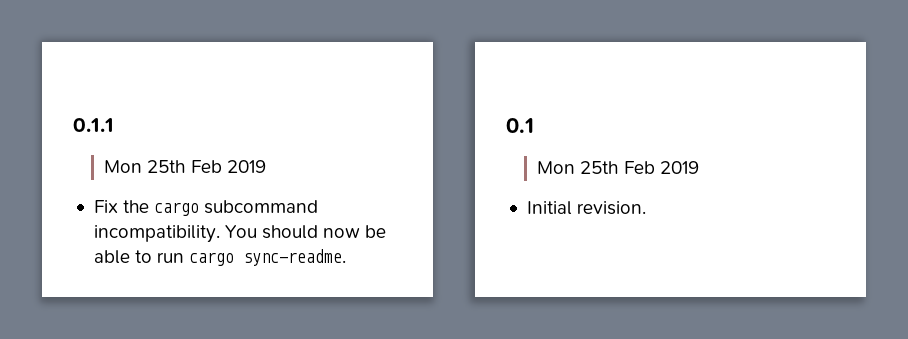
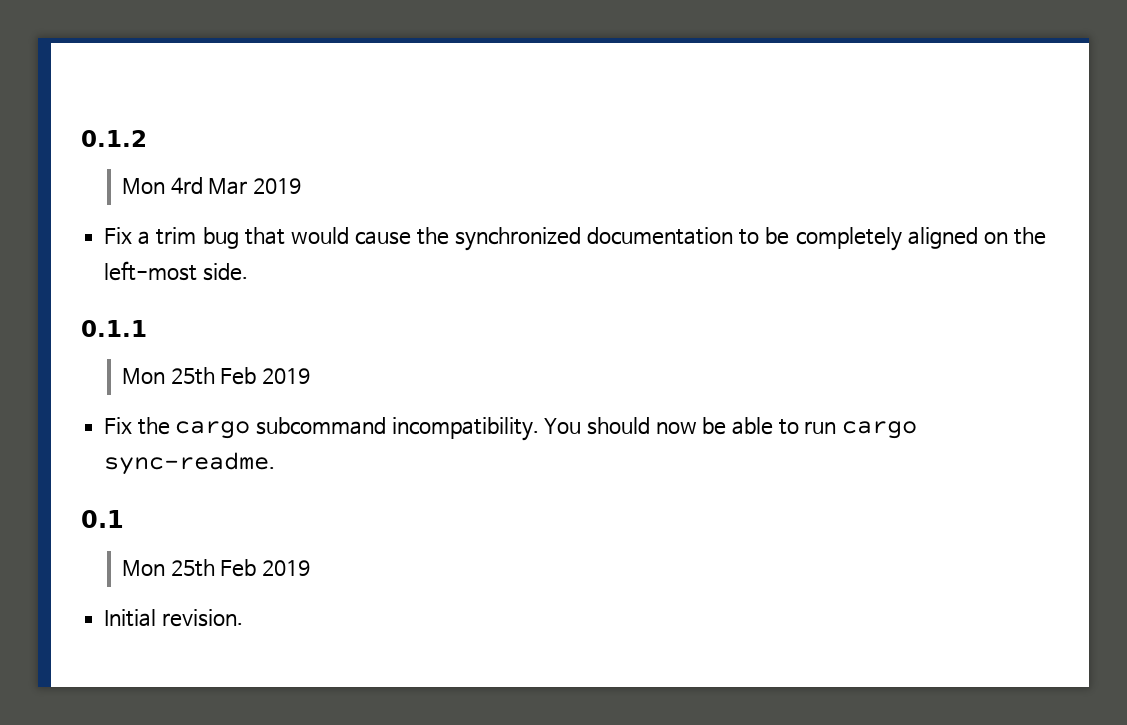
(73, 125) none -> [81,130,147,147] [122,177,302,195] [104,227,1047,251] [104,261,248,281] 0.1.2 // Mon 4rd Mar 2019 // Fix a trim bug that would cause the synchronized documentation to be completely aligned on the left-most side. //

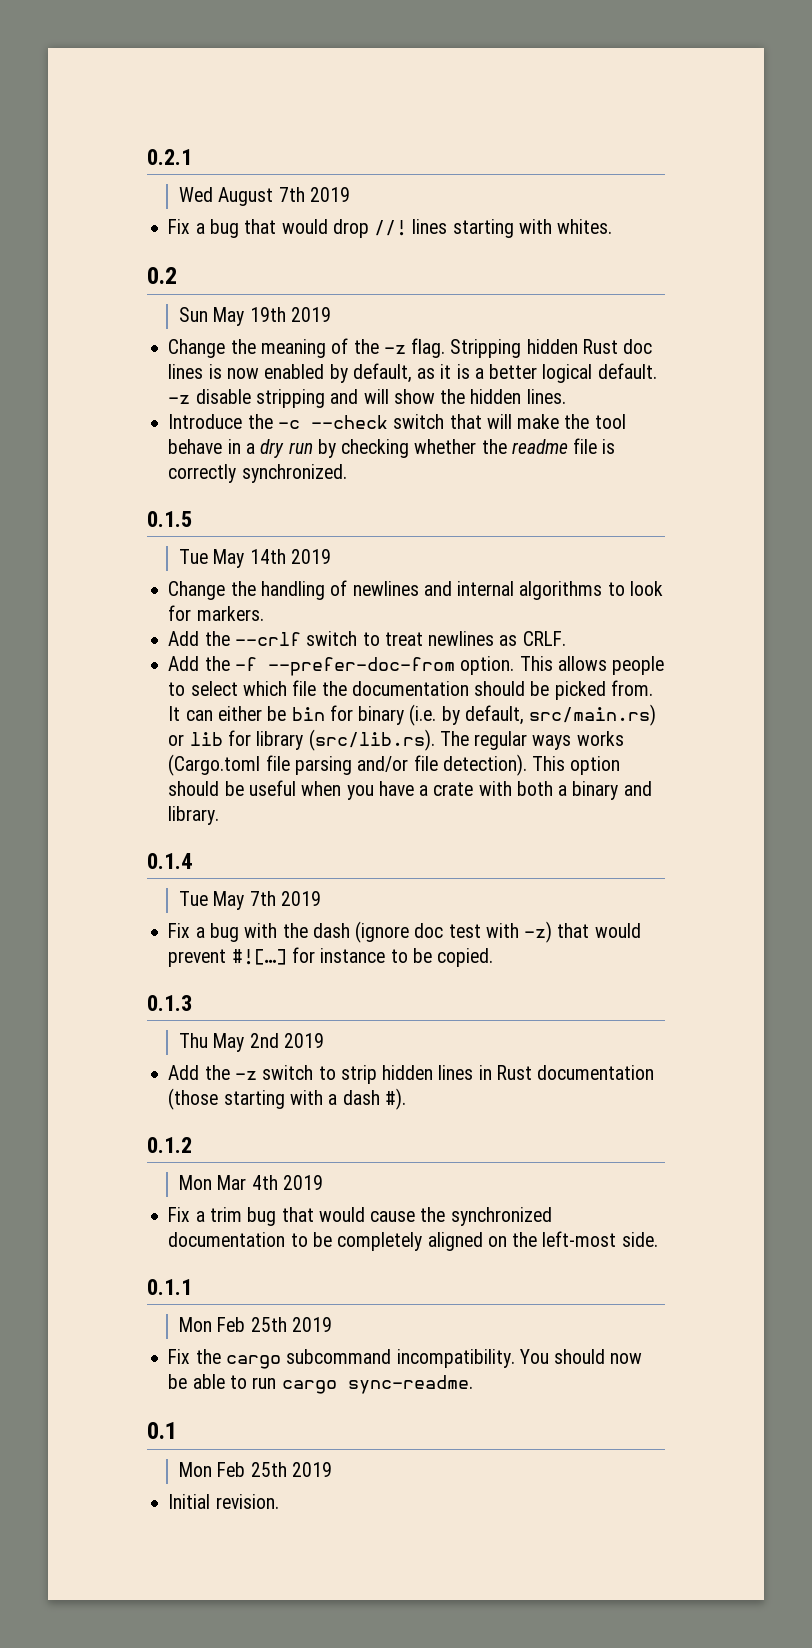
(81, 138) none -> [147,149,192,165] [179,187,351,206] [168,219,613,238] [147,267,177,284] [179,307,332,326] [168,338,653,358] [168,363,657,383] [168,389,566,408] [168,414,626,429] [168,438,616,458] [168,464,347,483] [147,511,192,527] [179,549,332,568] [168,580,663,600] [168,605,264,621] [168,631,566,646] [168,656,665,676] [168,680,653,700] [168,704,657,726] [168,729,624,751] [168,754,621,776] [168,780,652,800] [168,806,220,825] [147,853,192,869] [179,891,322,910] [168,921,641,943] [168,947,494,967] [147,995,192,1011] [179,1033,325,1052] [168,1065,655,1084] [168,1088,406,1110] 0.2.1 // Wed August 7th 2019 // Fix a bug that would drop //! lines starting with whites. // 0.2 // Sun May 19th 2019 // Change the meaning of the -z flag. Stripping hidden Rust doc lines is now enabled by default, as it is a better logical default. -z disable stripping and will show the hidden lines. // Introduce the -c --check switch that will make the tool behave in a dry run by checking whether the readme file is correctly synchronized. // 0.1.5 // Tue May 14th 2019 // Change the handling of newlines and internal algorithms to look for markers. // Add the --crlf switch to treat newlines as CRLF. // Add the -f --prefer-doc-from option. This allows people to select which file the documentation should be picked from. It can either be bin for binary (i.e. by default, src/main.rs) or lib for library (src/lib.rs). The regular ways works (Cargo.toml file parsing and/or file detection). This option should be useful when you have a crate with both a binary and library. // 0.1.4 // Tue May 7th 2019 // Fix a bug with the dash (ignore doc test with -z) that would prevent #![…] for instance to be copied. // 0.1.3 // Thu May 2nd 2019 // Add the -z switch to strip hidden lines in Rust documentation (those starting with a dash #). //
[170,177,248,195] 4rd Mar -> [217,1175,278,1190] Mar 4th
[170,367,257,385] 25th Feb -> [217,1317,287,1332] Feb 25th
[170,559,257,577] 25th Feb -> [217,1462,287,1477] Feb 25th

